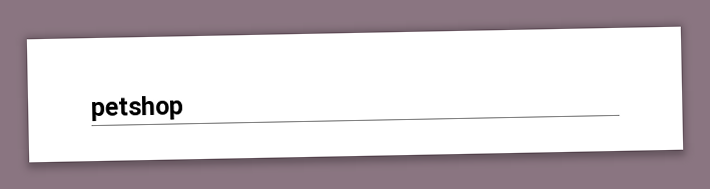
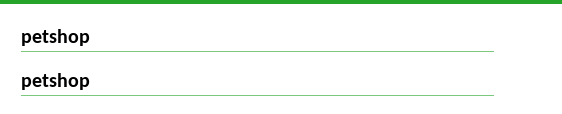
[91,95,184,122] petshop -> [21,29,90,46] [21,73,90,90] petshop // petshop

